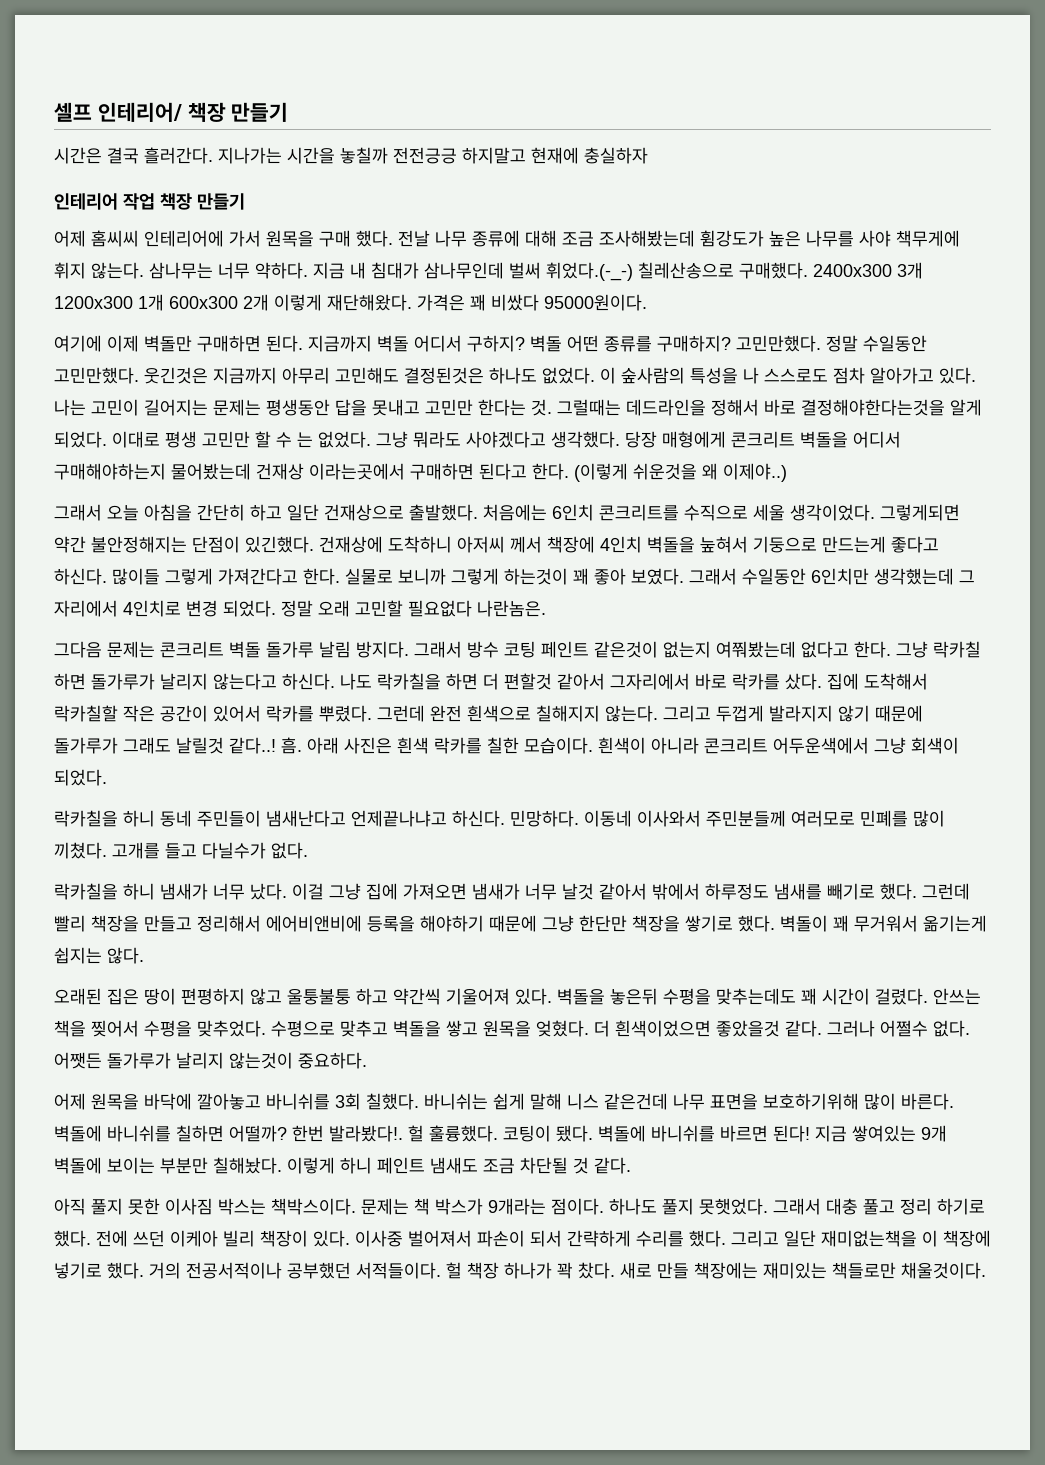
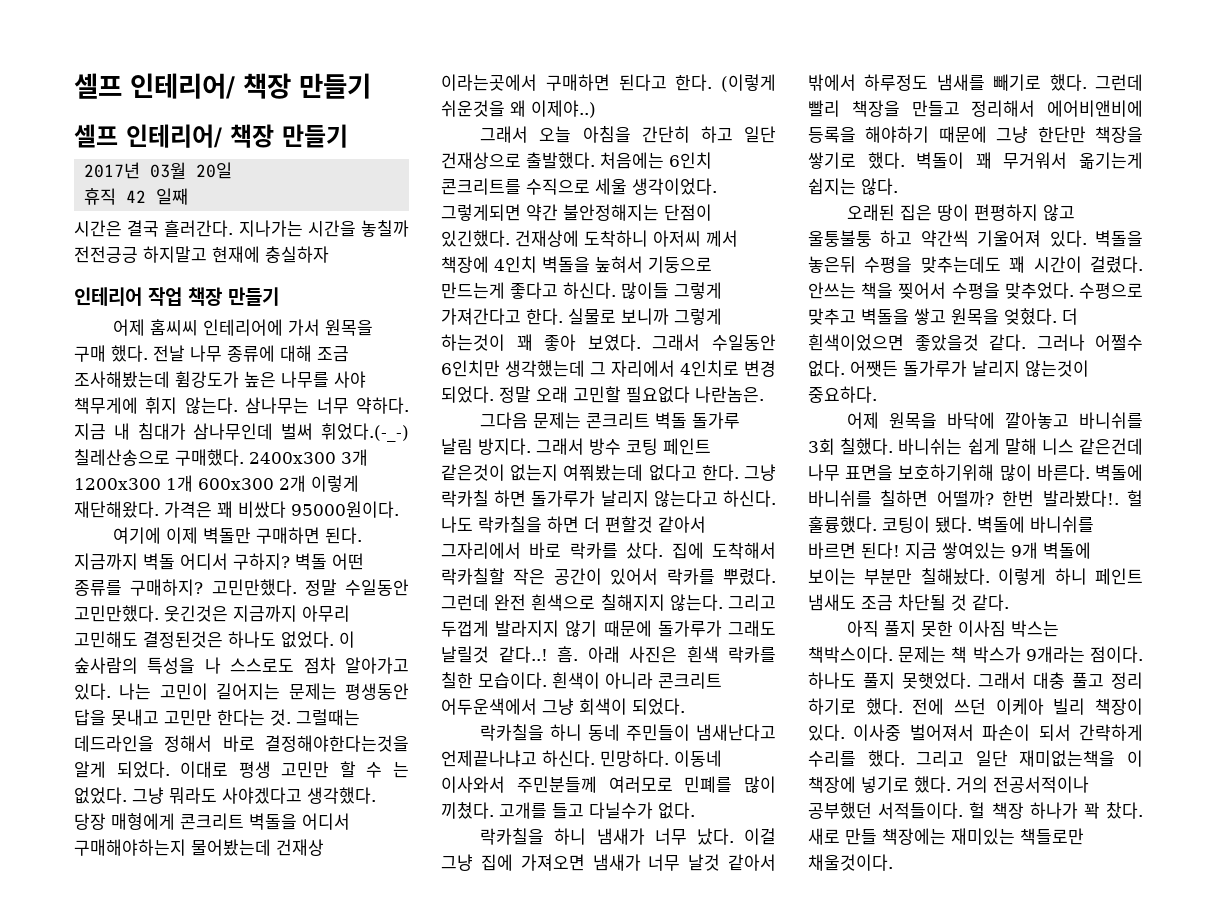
[54,102,289,122] 셀프 인테리어/ 책장 만들기 -> [74,73,371,99] [74,124,348,148] [84,162,233,179] [84,188,189,205] 셀프 인테리어/ 책장 만들기 // 셀프 인테리어/ 책장 만들기 // 2017년 03월 20일 // 휴직 42 일째

